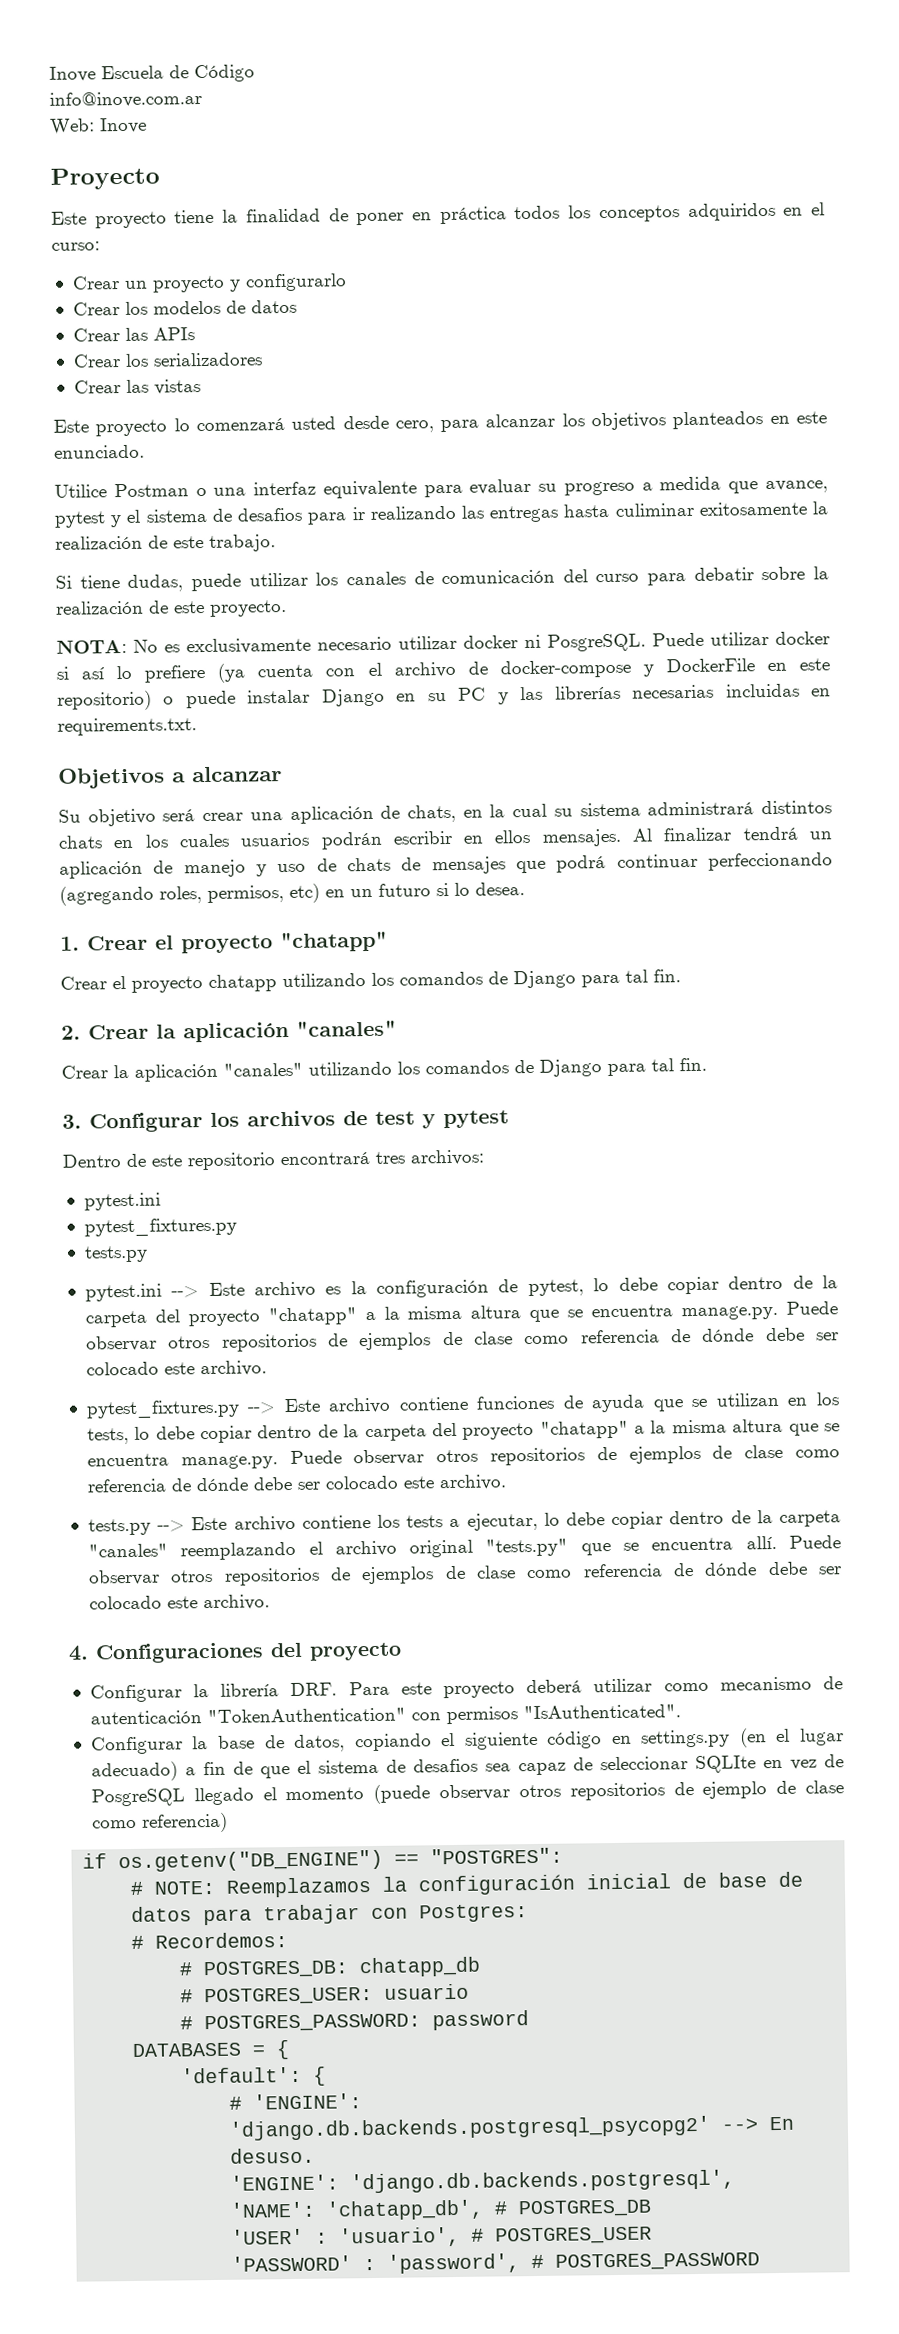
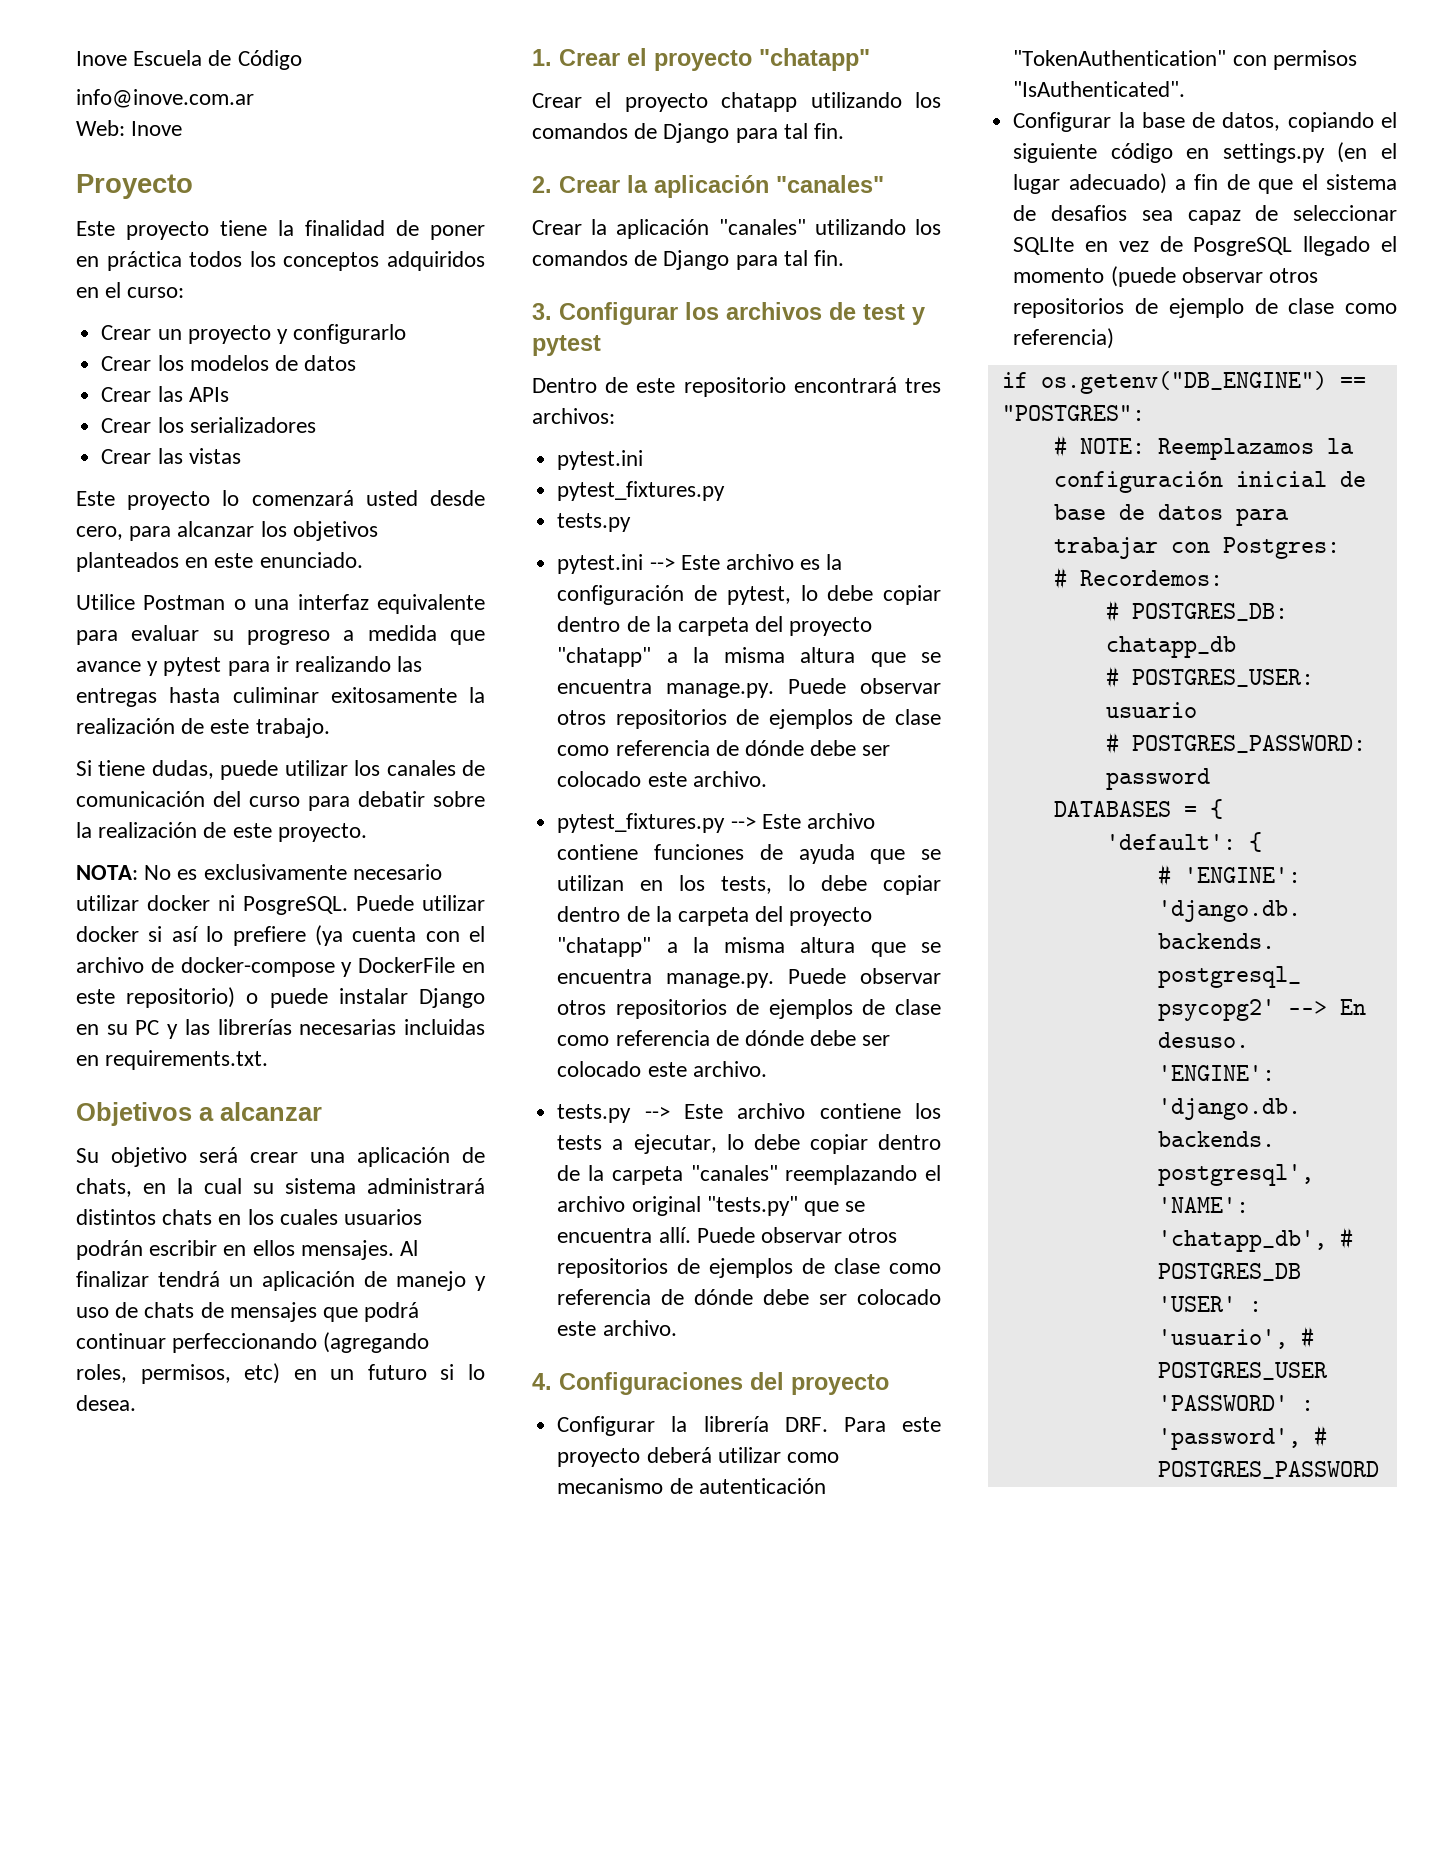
[764,480,828,494] [54,507,303,528] avance, pytest y el sistema de desafios -> [76,657,222,676] avance y pytest

